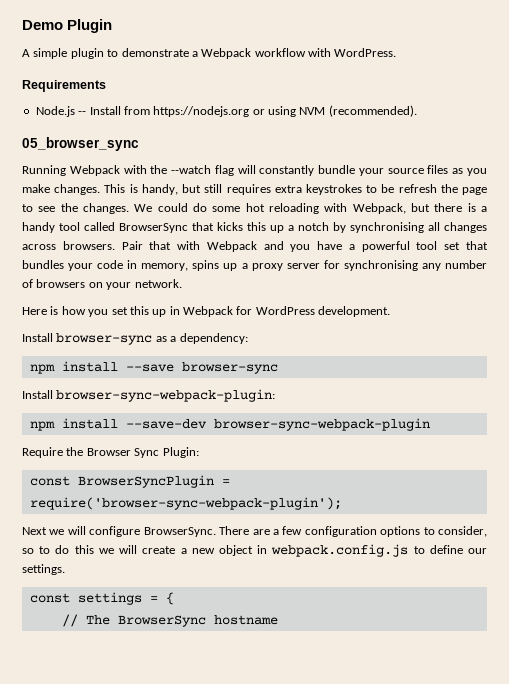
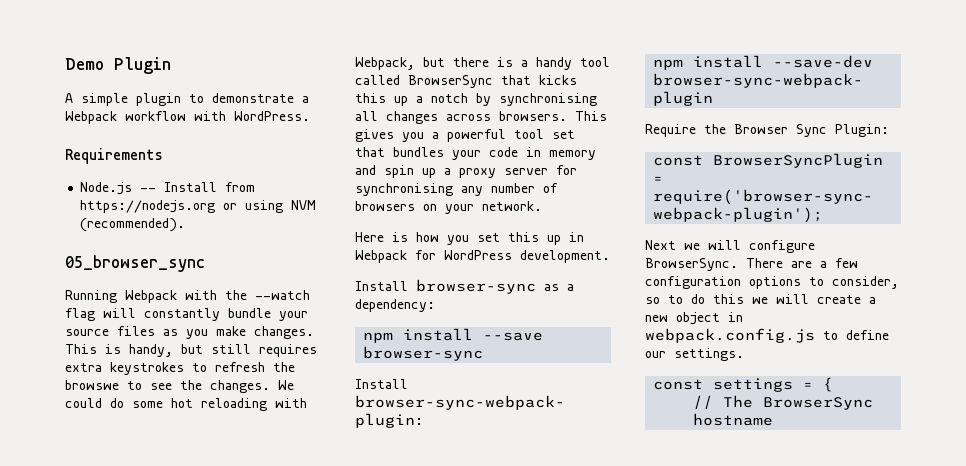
[381,184,395,193] be -> (207, 367) none
[462,187,488,195] page -> [65,380,119,390] browswe
[121,241,343,252] Pair that with Webpack and you have -> [575,111,607,121] [355,129,424,142] This gives you
[141,260,220,271] memory, spins -> [549,150,596,160] [355,165,414,178] memory and spin

